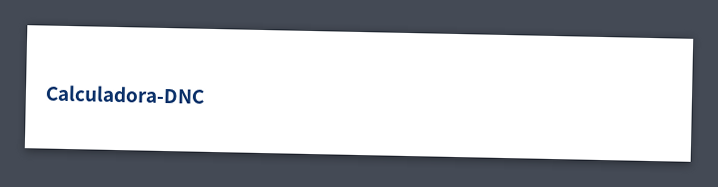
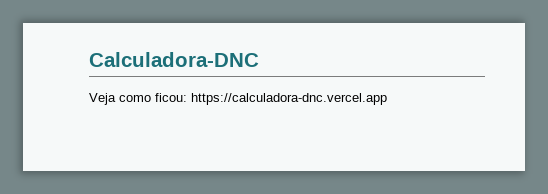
(205, 94) none -> [89,93,387,105] // Veja como ficou: https://calculadora-dnc.vercel.app

